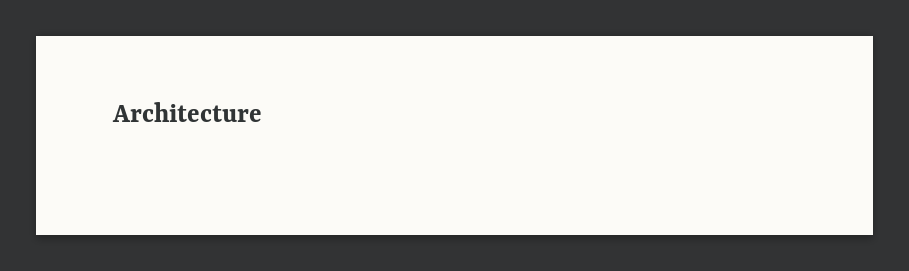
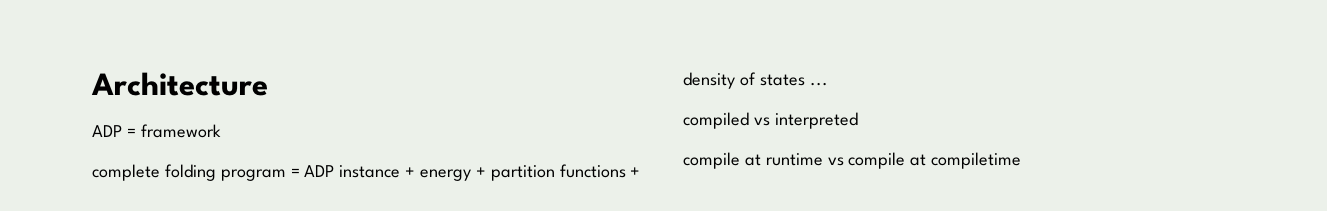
(262, 112) none -> [92,124,221,138] [92,164,641,181] [683,72,828,89] [683,112,858,129] [683,152,1022,169] // ADP = framework // complete folding program = ADP instance + energy + partition functions + density of states ... // compiled vs interpreted // compile at runtime vs compile at compiletime

